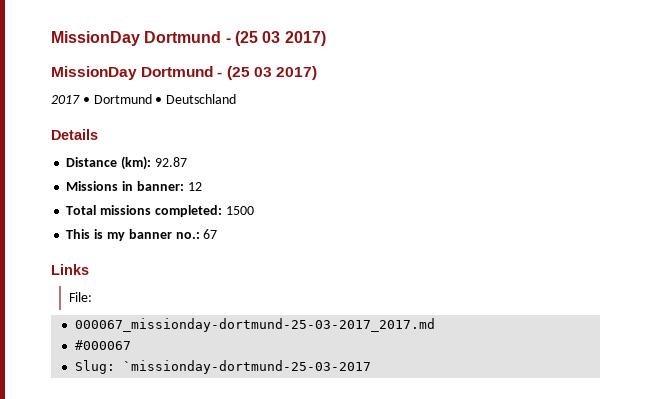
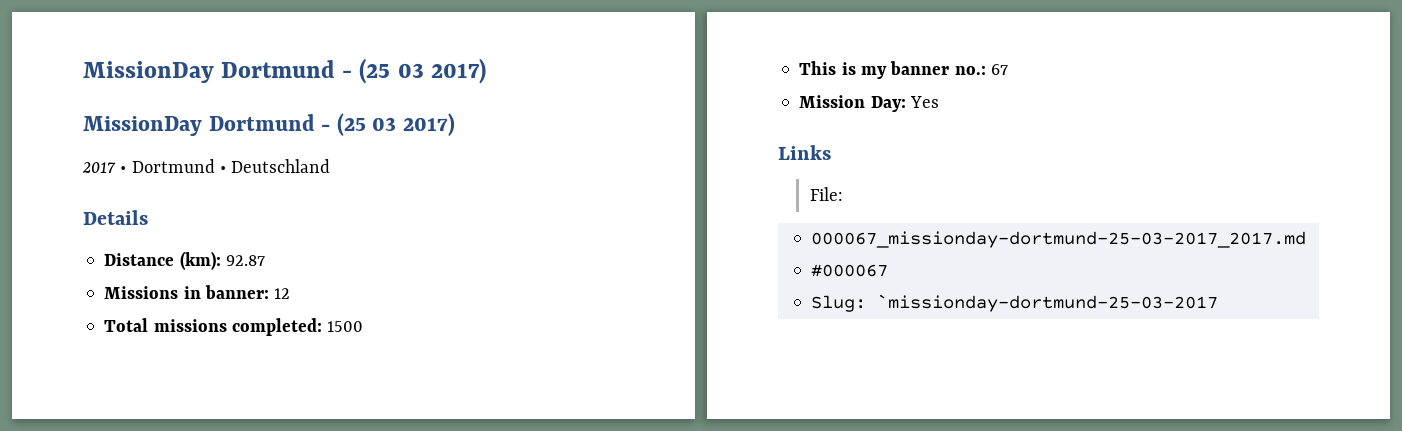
(218, 234) none -> [799,95,939,112] // Mission Day: Yes

